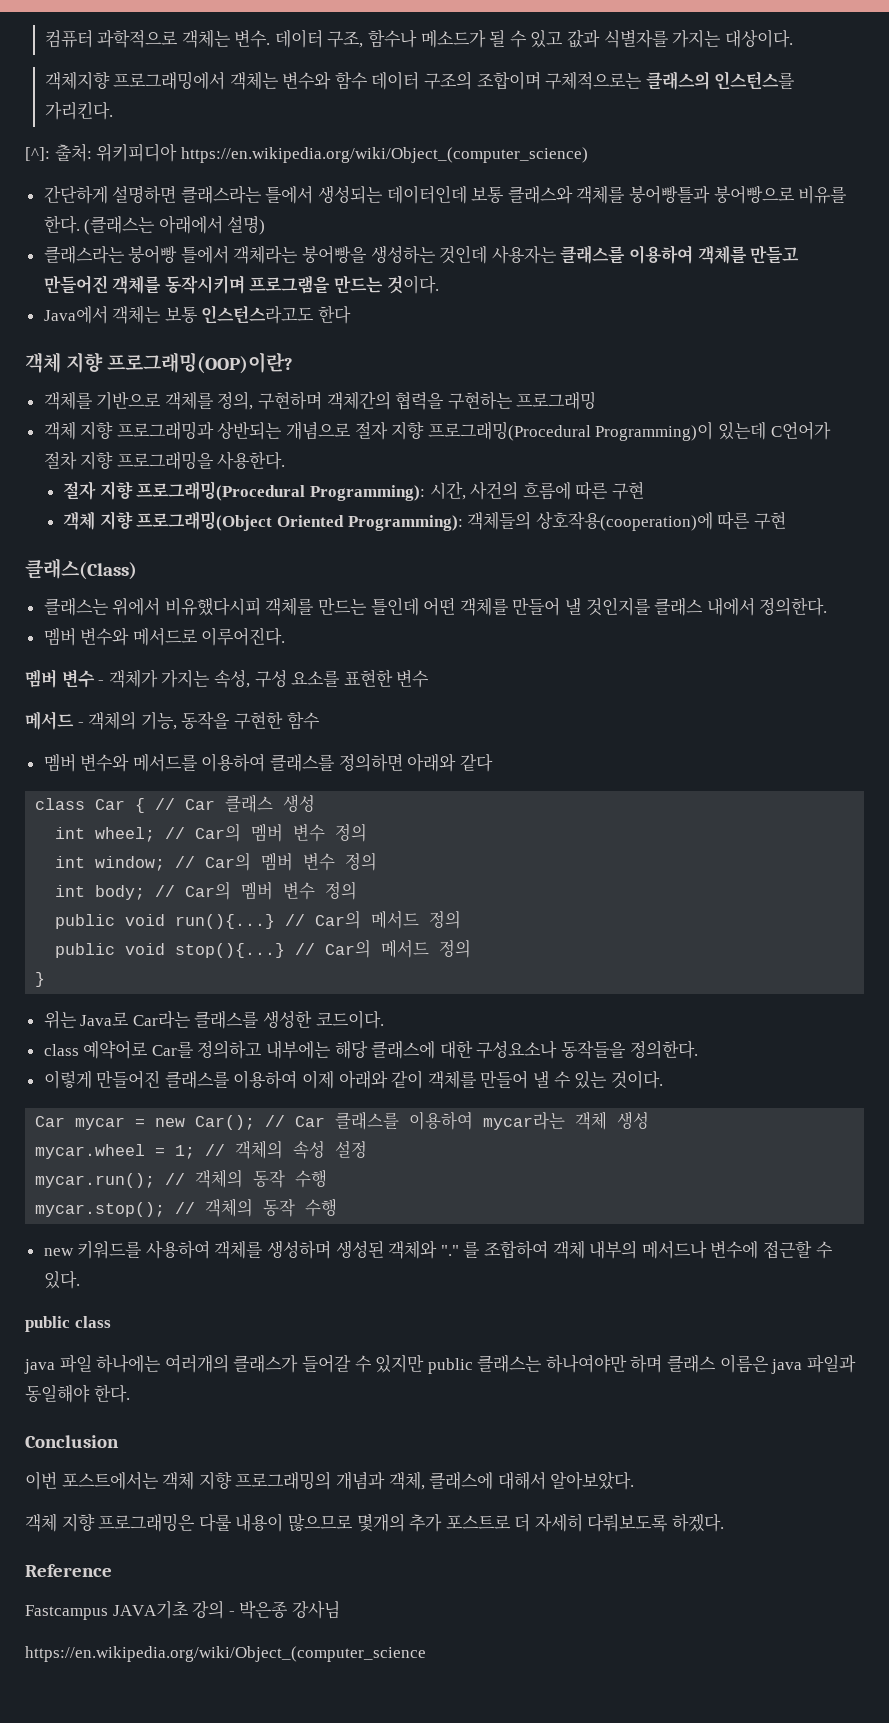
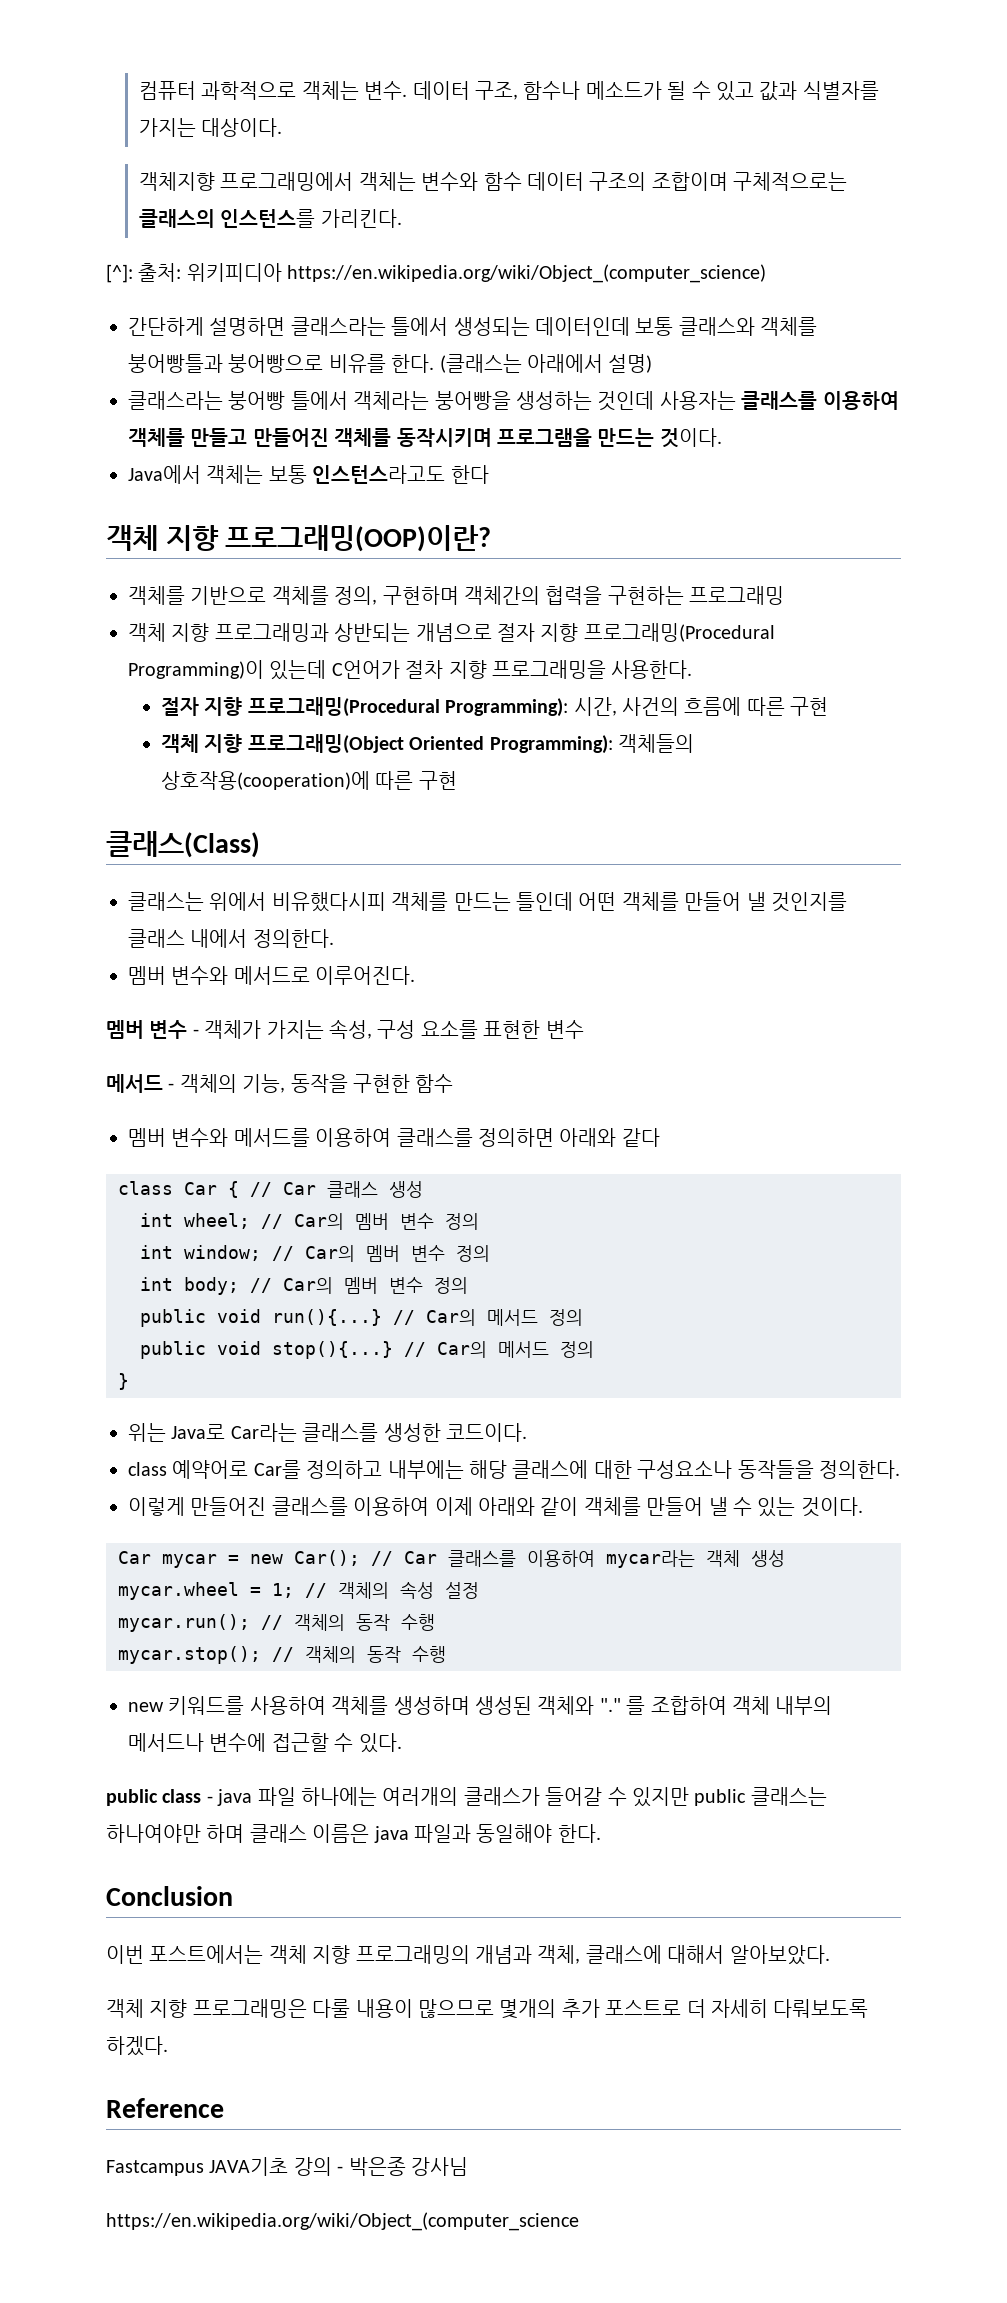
(111, 1322) // -> [206,1796,213,1803] -

